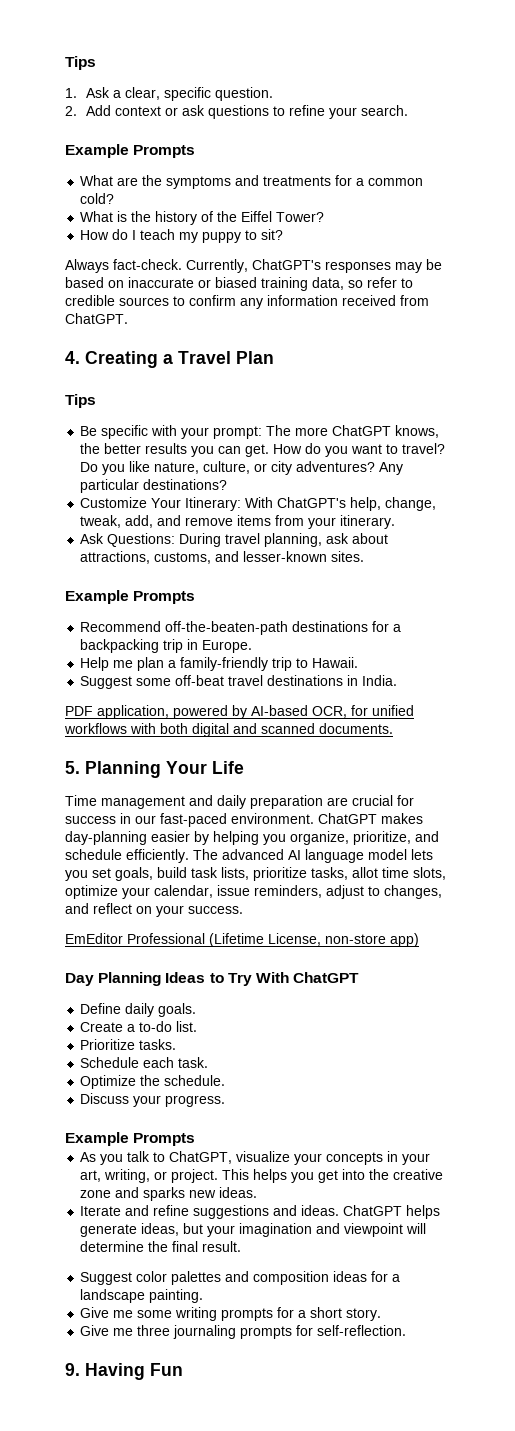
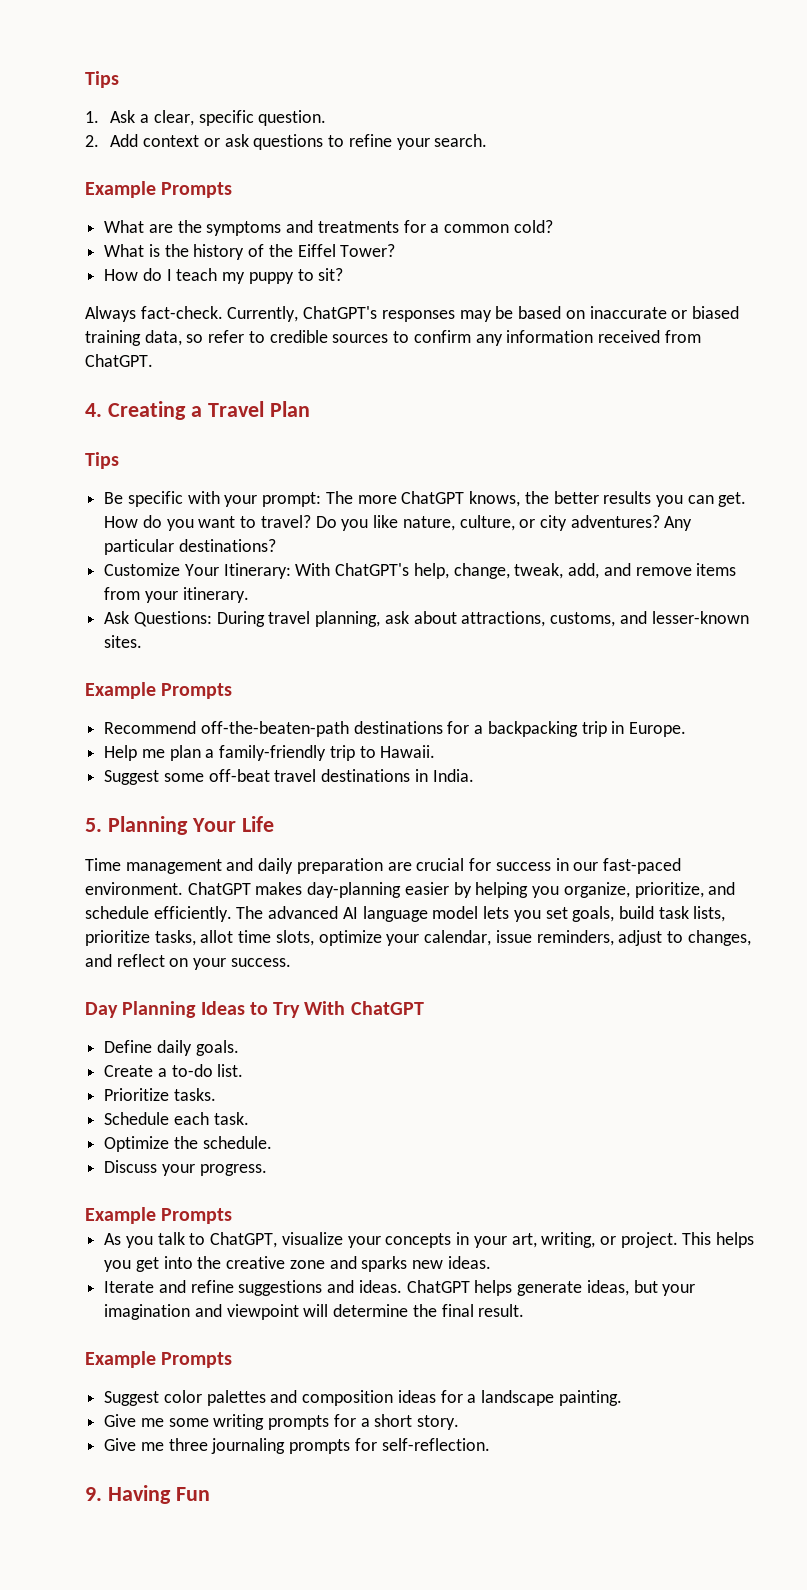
[65,705,414,719] [64,723,393,737] // PDF application, powered by AI-based OCR, for unified workflows with both digital and scanned documents. -> (474, 775) none
[65,933,419,947] // EmEditor Professional (Lifetime License, non-store app) -> (291, 962) none
(242, 1246) none -> [85,1351,233,1368] // Example Prompts

